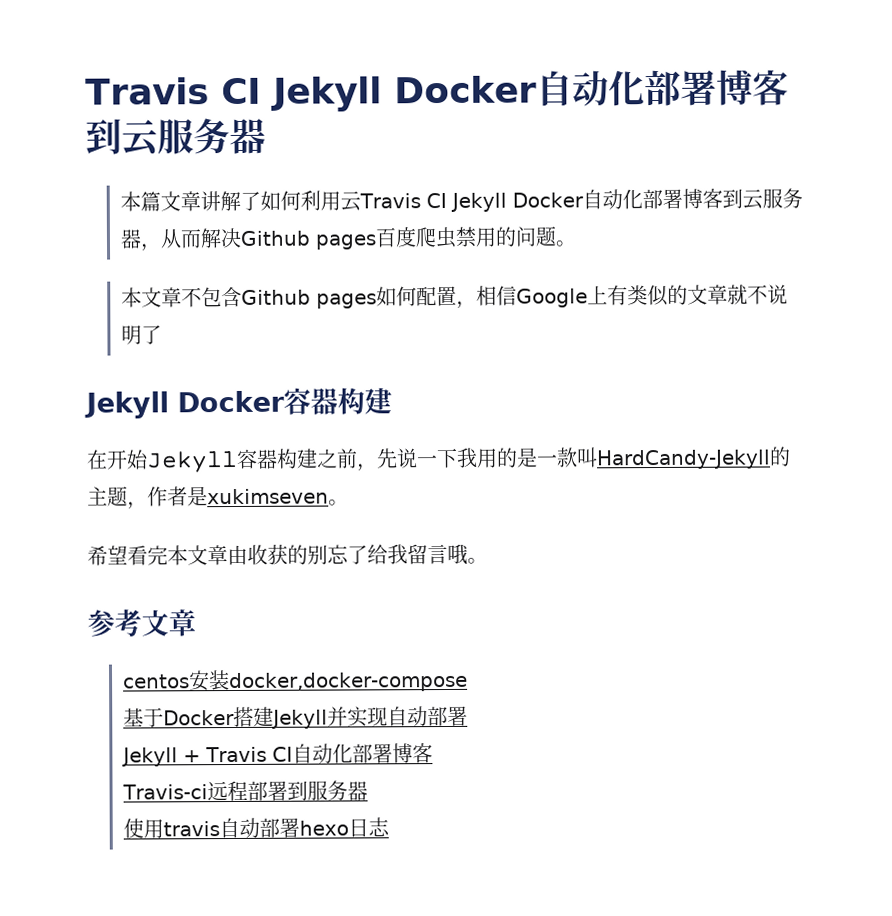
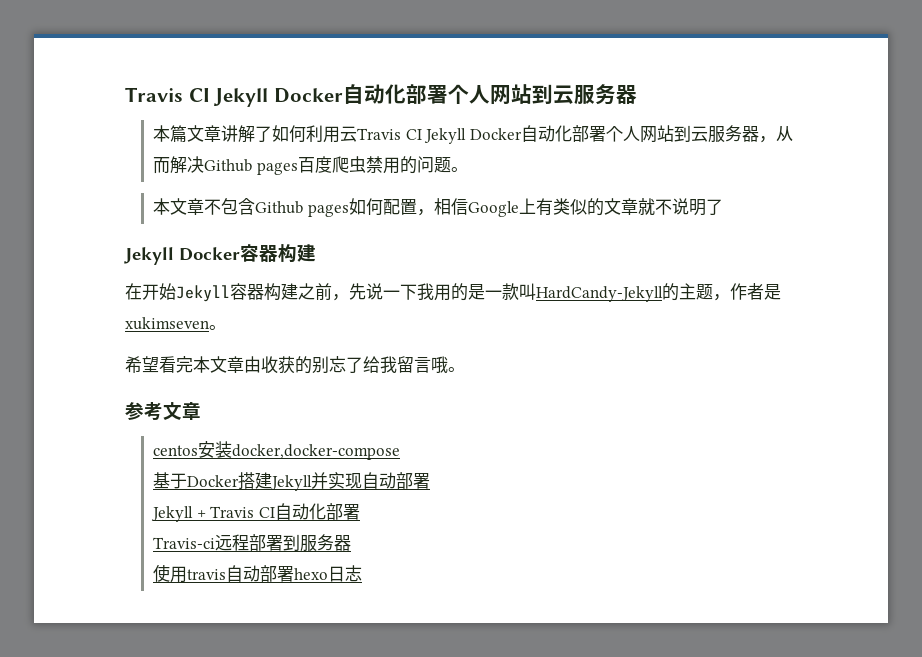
[85,69,789,112] Travis CI Jekyll Docker自动化部署博客 -> [125,84,532,107] Travis CI Jekyll Docker自动化部署个人网站
[682,188,724,209] 博客 -> [606,125,675,143] 个人网站
[392,743,434,764] 博客 -> (361, 512) none

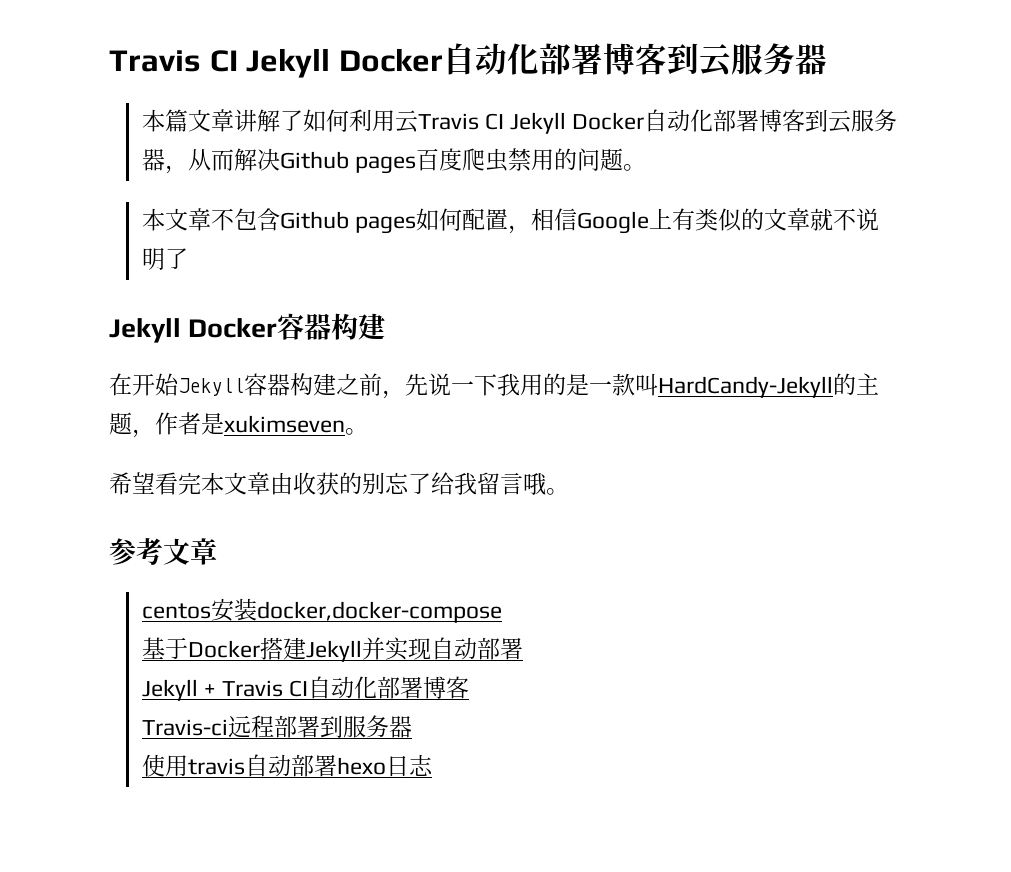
[125,84,532,107] Travis CI Jekyll Docker自动化部署个人网站 -> [109,43,667,78] Travis CI Jekyll Docker自动化部署博客
[606,125,675,143] 个人网站 -> [759,109,806,132] 博客
(361, 512) none -> [423,676,470,699] 博客

